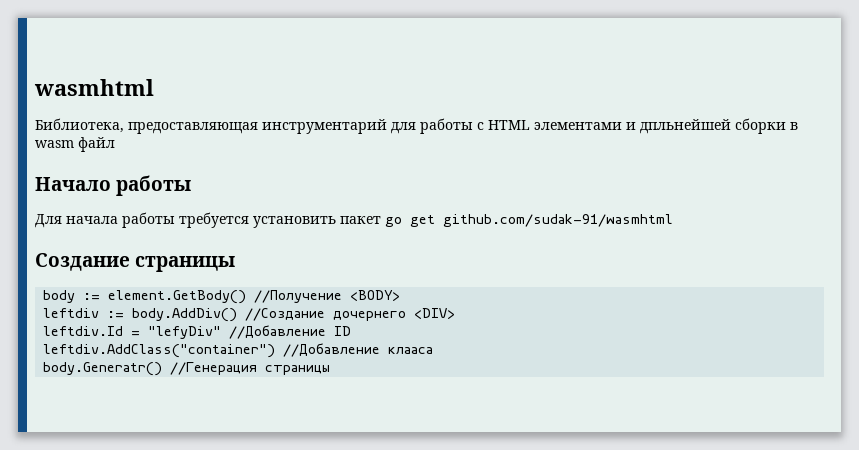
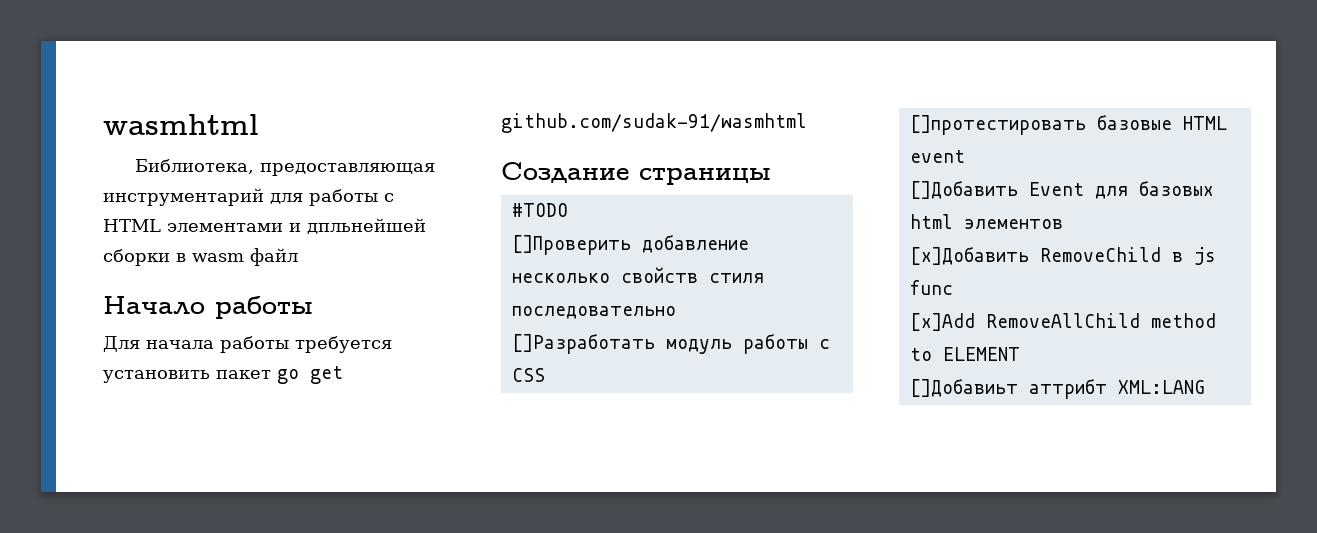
[43,290,401,304] [43,308,456,322] [43,325,352,339] [43,343,434,358] [43,362,331,376] body := element.GetBody() //Получение <BODY> // leftdiv := body.AddDiv() //Создание дочернего <DIV> // leftdiv.Id = "lefyDiv" //Добавление ID // leftdiv.AddClass("container") //Добавление клааса // body.Generatr() //Генерация страницы -> [511,203,568,217] [511,235,749,255] [511,267,764,284] [511,306,676,319] [511,334,830,354] [511,368,545,382] [909,115,1227,135] [909,150,965,163] [909,181,1214,199] [909,214,1063,230] [909,247,1216,265] [909,280,953,295] [909,313,1216,331] [909,347,1020,361] [909,379,1205,399] #TODO // []Проверить добавление несколько свойств стиля последовательно // []Разработать модуль работы с CSS // []протестировать базовые HTML event // []Добавить Event для базовых html элементов // [x]Добавить RemoveChild в js func // [x]Add RemoveAllChild method to ELEMENT // []Добавиьт аттрибт XML:LANG

